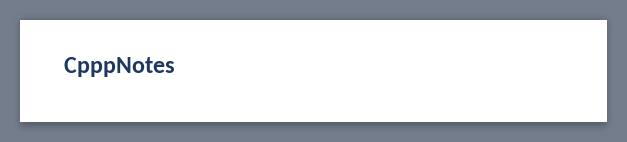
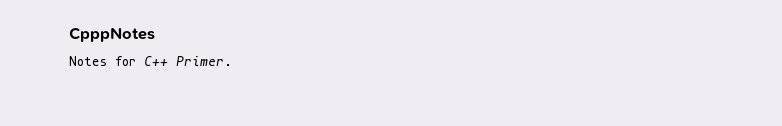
(175, 67) none -> [69,56,232,66] // Notes for C++ Primer.

